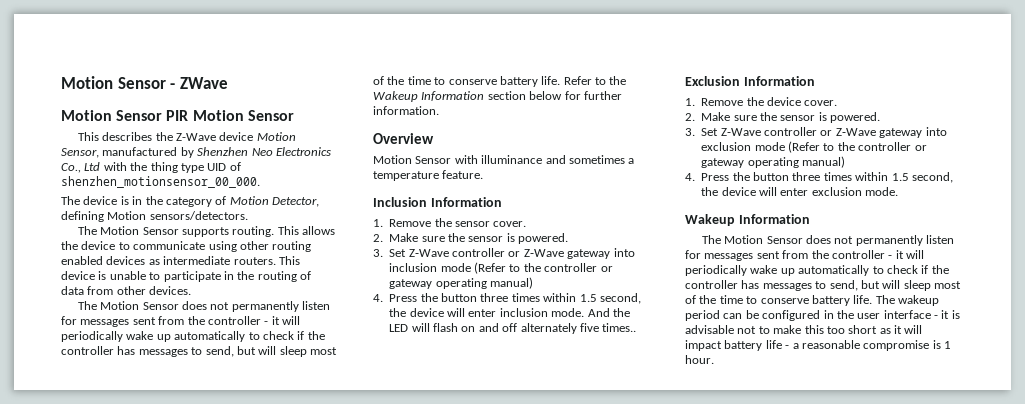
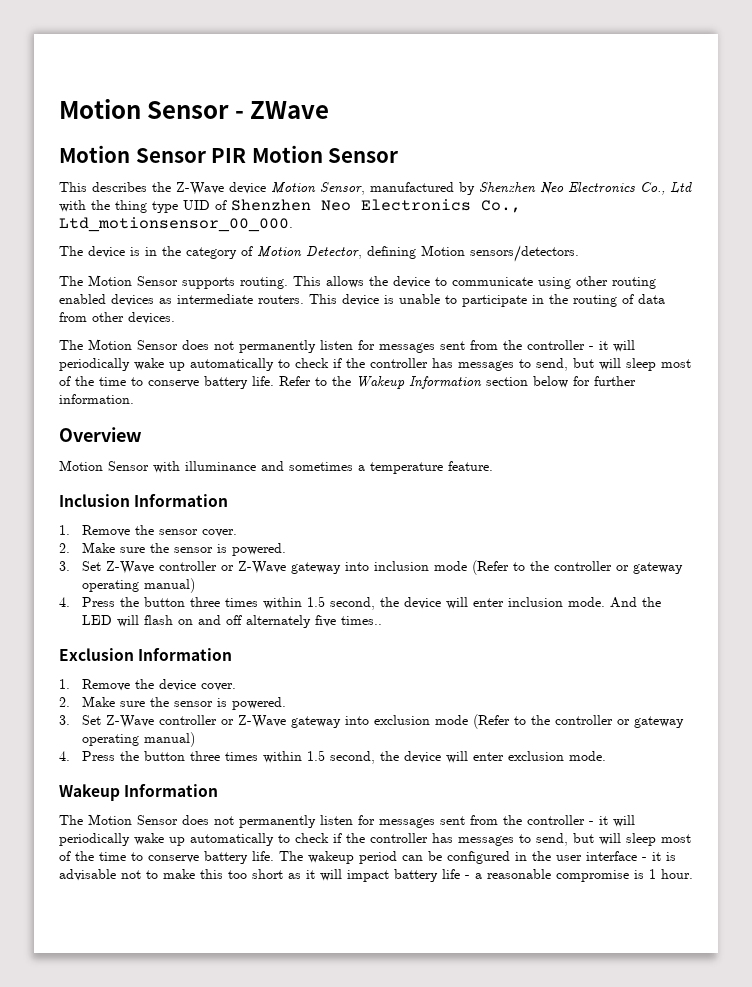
[61,176,260,188] shenzhen_motionsensor_00_000. -> [231,199,521,213] [59,217,293,232] Shenzhen Neo Electronics Co., Ltd_motionsensor_00_000.

